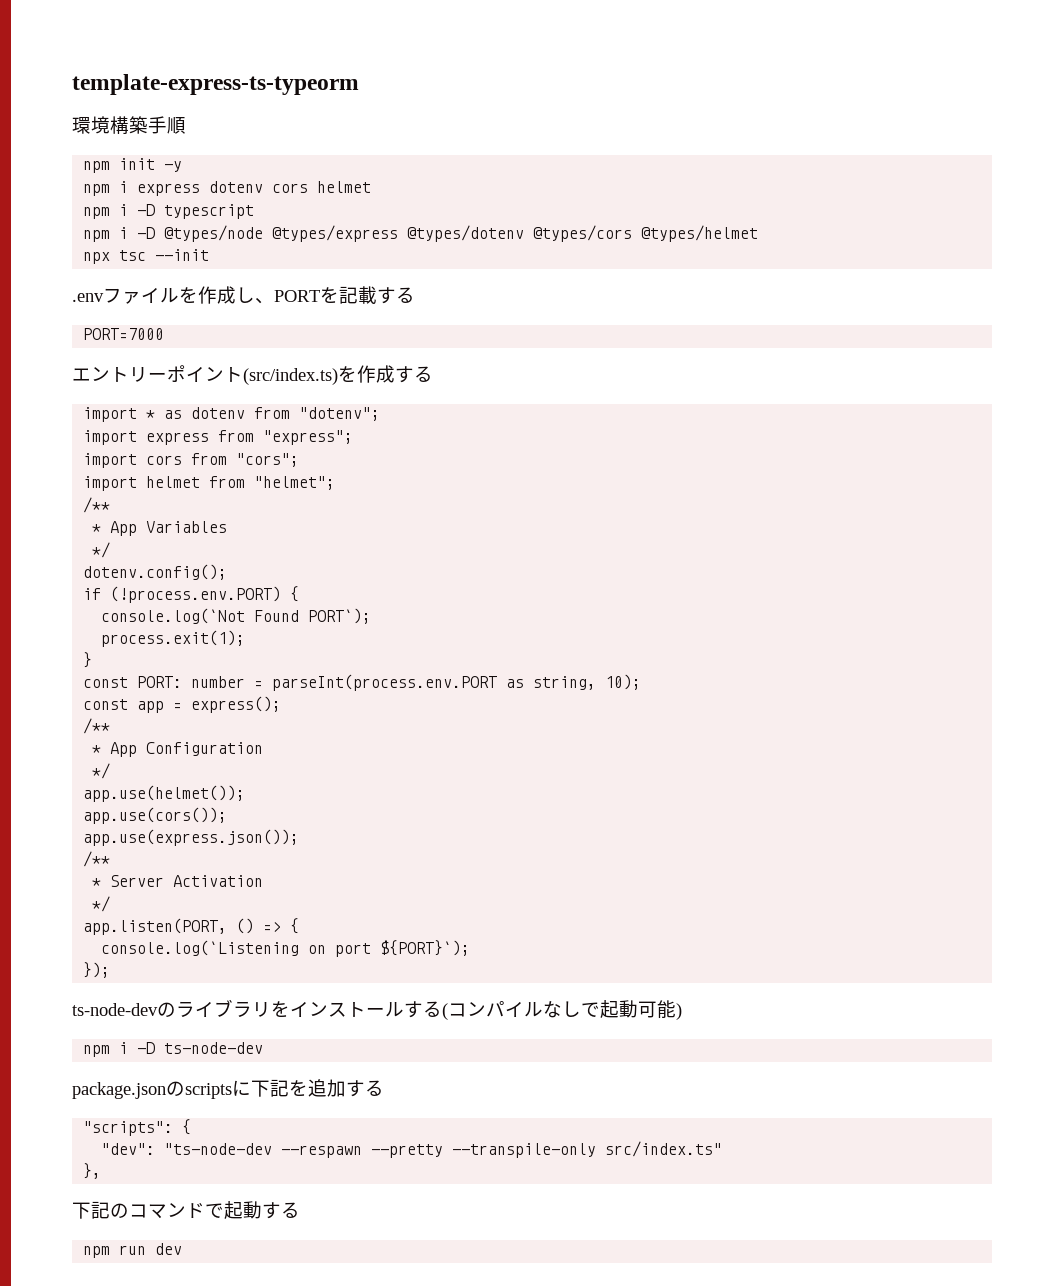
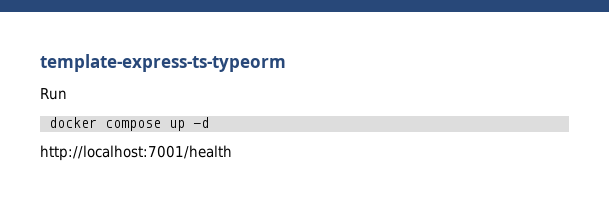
[72,116,186,134] [83,158,183,173] [83,181,372,196] [83,204,255,219] [83,225,759,242] [83,249,210,264] [72,286,415,304] [83,328,165,340] [72,365,433,385] [83,407,381,422] [83,430,354,445] [83,453,300,468] [83,476,336,491] [83,497,111,513] [92,521,228,536] [92,542,111,558] [83,564,228,580] [83,586,300,603] [101,608,372,624] [101,630,246,647] [83,652,93,668] [83,674,642,691] [83,696,282,713] [83,718,111,734] [92,742,264,757] [92,763,111,779] [83,785,246,802] [83,807,228,824] [83,829,300,846] [83,851,111,867] [92,875,264,887] [92,896,111,912] [83,918,300,935] [101,940,471,957] [83,962,111,978] [72,999,682,1020] [83,1042,264,1057] [72,1079,384,1099] [83,1119,192,1136] [101,1141,723,1158] [83,1163,102,1179] [72,1201,300,1219] [83,1243,183,1258] 環境構築手順 // npm init -y // npm i express dotenv cors helmet // npm i -D typescript // npm i -D @types/node @types/express @types/dotenv @types/cors @types/helmet // npx tsc --init // .envファイルを作成し、PORTを記載する // PORT=7000 // エントリーポイント(src/index.ts)を作成する // import * as dotenv from "dotenv"; // import express from "express"; // import cors from "cors"; // import helmet from "helmet"; // /** // * App Variables // */ // dotenv.config(); // if (!process.env.PORT) { // console.log(`Not Found PORT`); // process.exit(1); // } // const PORT: number = parseInt(process.env.PORT as string, 10); // const app = express(); // /** // * App Configuration // */ // app.use(helmet()); // app.use(cors()); // app.use(express.json()); // /** // * Server Activation // */ // app.listen(PORT, () => { // console.log(`Listening on port ${PORT}`); // }); // ts-node-devのライブラリをインストールする(コンパイルなしで起動可能) // npm i -D ts-node-dev // package.jsonのscriptsに下記を追加する // "scripts": { // "dev": "ts-node-dev --respawn --pretty --transpile-only src/index.ts" // }, // 下記のコマンドで起動する // npm run dev -> [40,88,67,100] [48,117,209,131] [40,145,232,161] Run // docker compose up -d // http://localhost:7001/health

